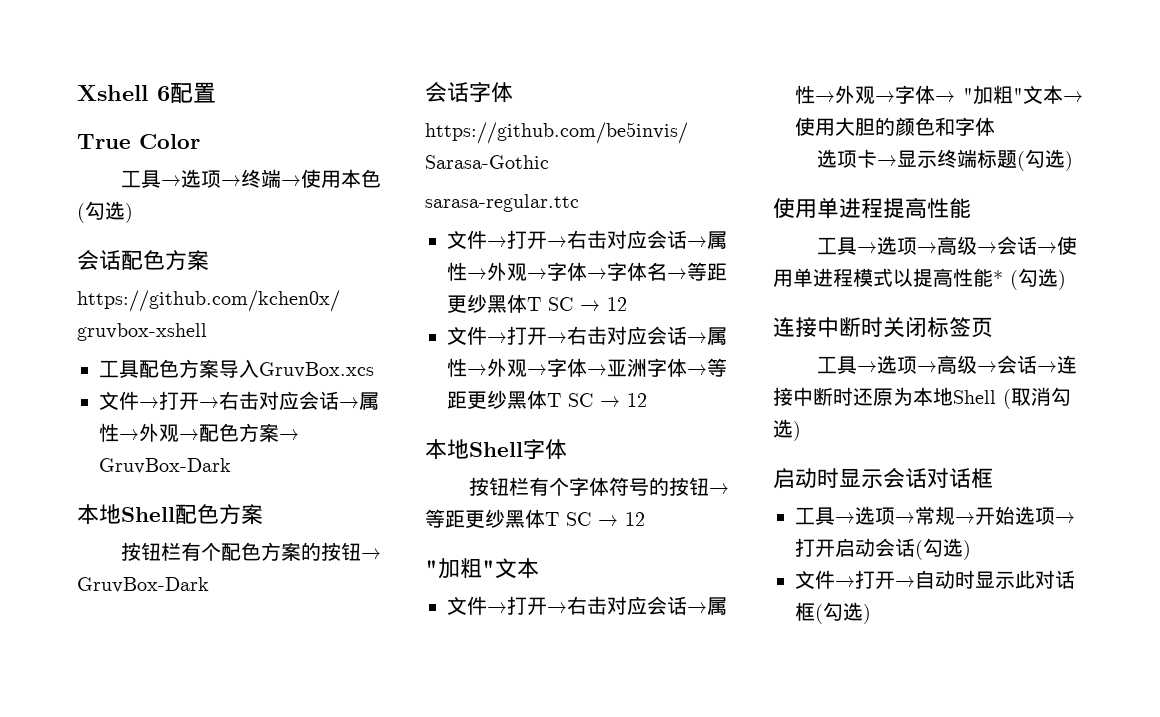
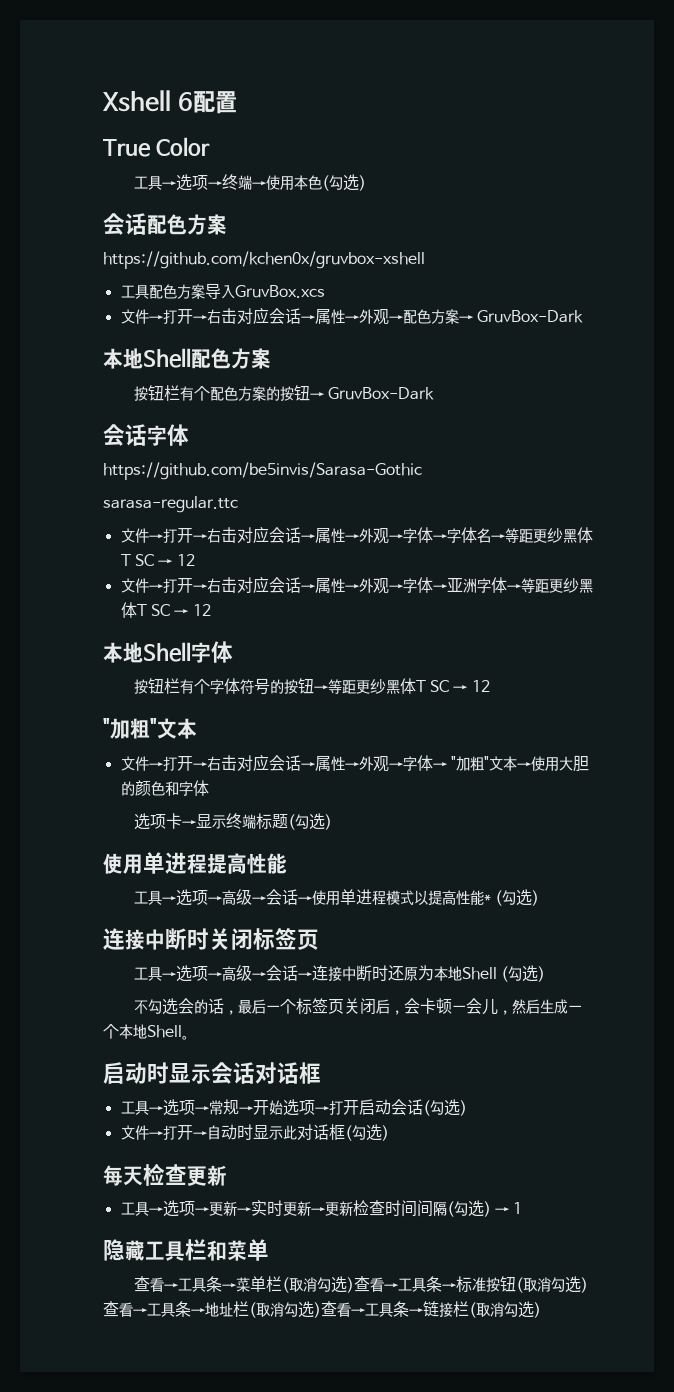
[1011,387,1071,406] [773,419,801,441] 取消勾选) -> [508,965,546,982] [133,998,582,1015] [103,1024,189,1040] 勾选) // 不勾选会的话，最后一个标签页关闭后，会卡顿一会儿，然后生成一个本地Shell。
(871, 614) none -> [103,1163,227,1186] [120,1200,523,1217] [103,1239,269,1261] [133,1276,588,1293] [103,1301,541,1318] // 每天检查更新 // 工具→选项→更新→实时更新→更新检查时间间隔(勾选) → 1 // 隐藏工具栏和菜单 // 查看→工具条→菜单栏(取消勾选)查看→工具条→标准按钮(取消勾选)查看→工具条→地址栏(取消勾选)查看→工具条→链接栏(取消勾选)

